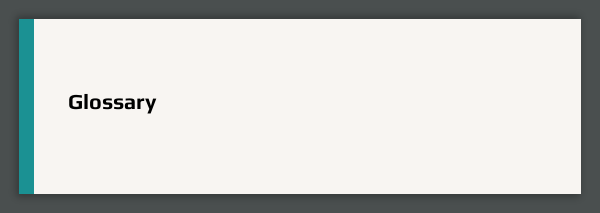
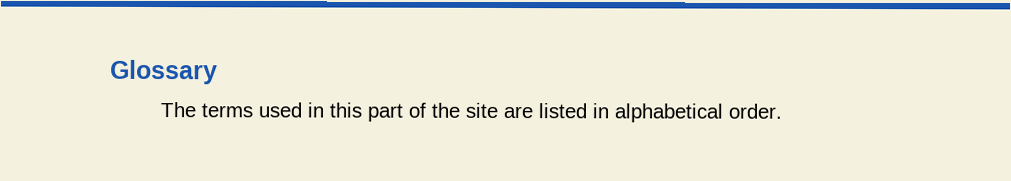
(157, 103) none -> [159,102,782,123] // The terms used in this part of the site are listed in alphabetical order.

